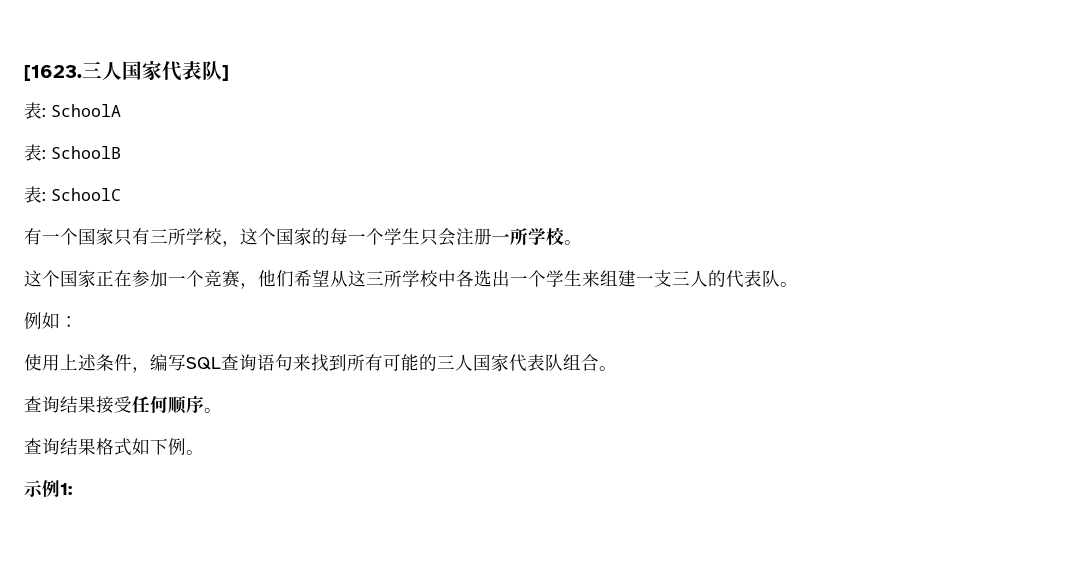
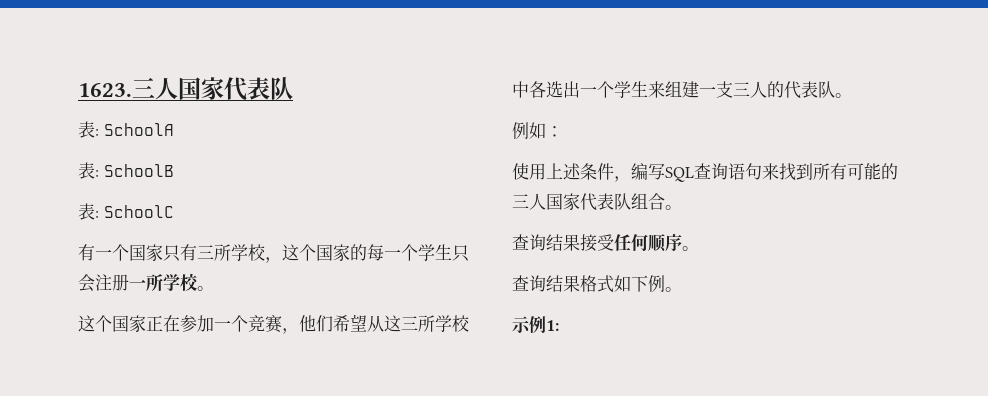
[24,60,229,81] [1623.三人国家代表队] -> [78,77,293,101] 1623.三人国家代表队

